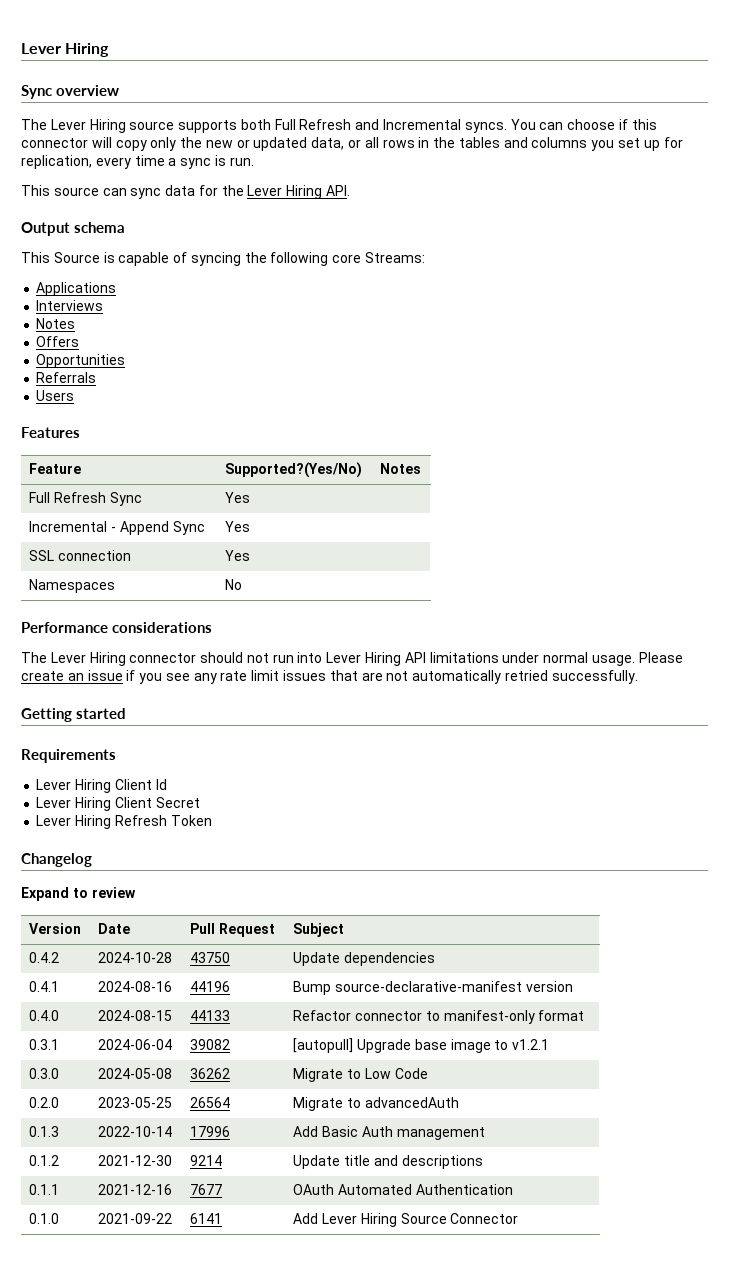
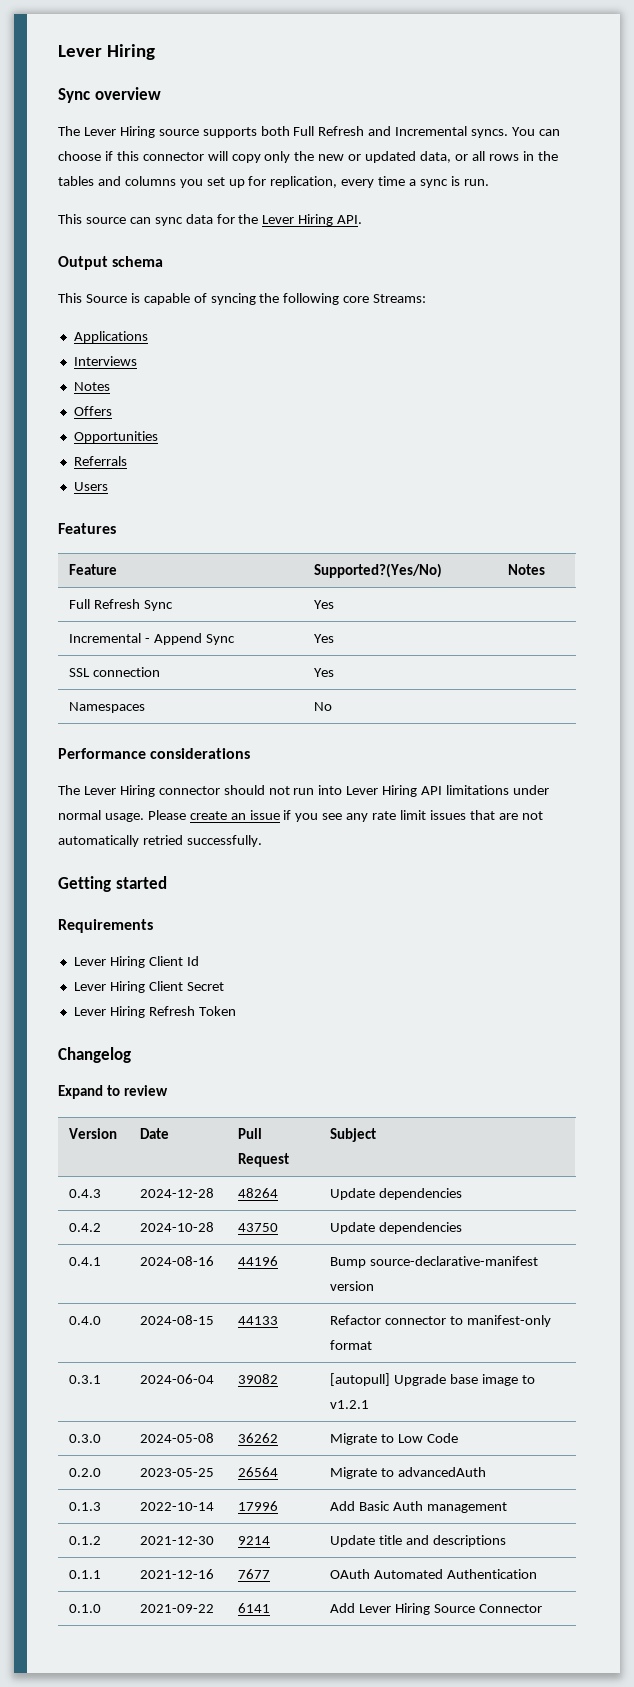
(345, 930) none -> [69,1189,102,1198] [140,1188,215,1198] [238,1188,279,1198] [330,1188,463,1200] // 0.4.3 | 2024-12-28 | 48264 | Update dependencies

